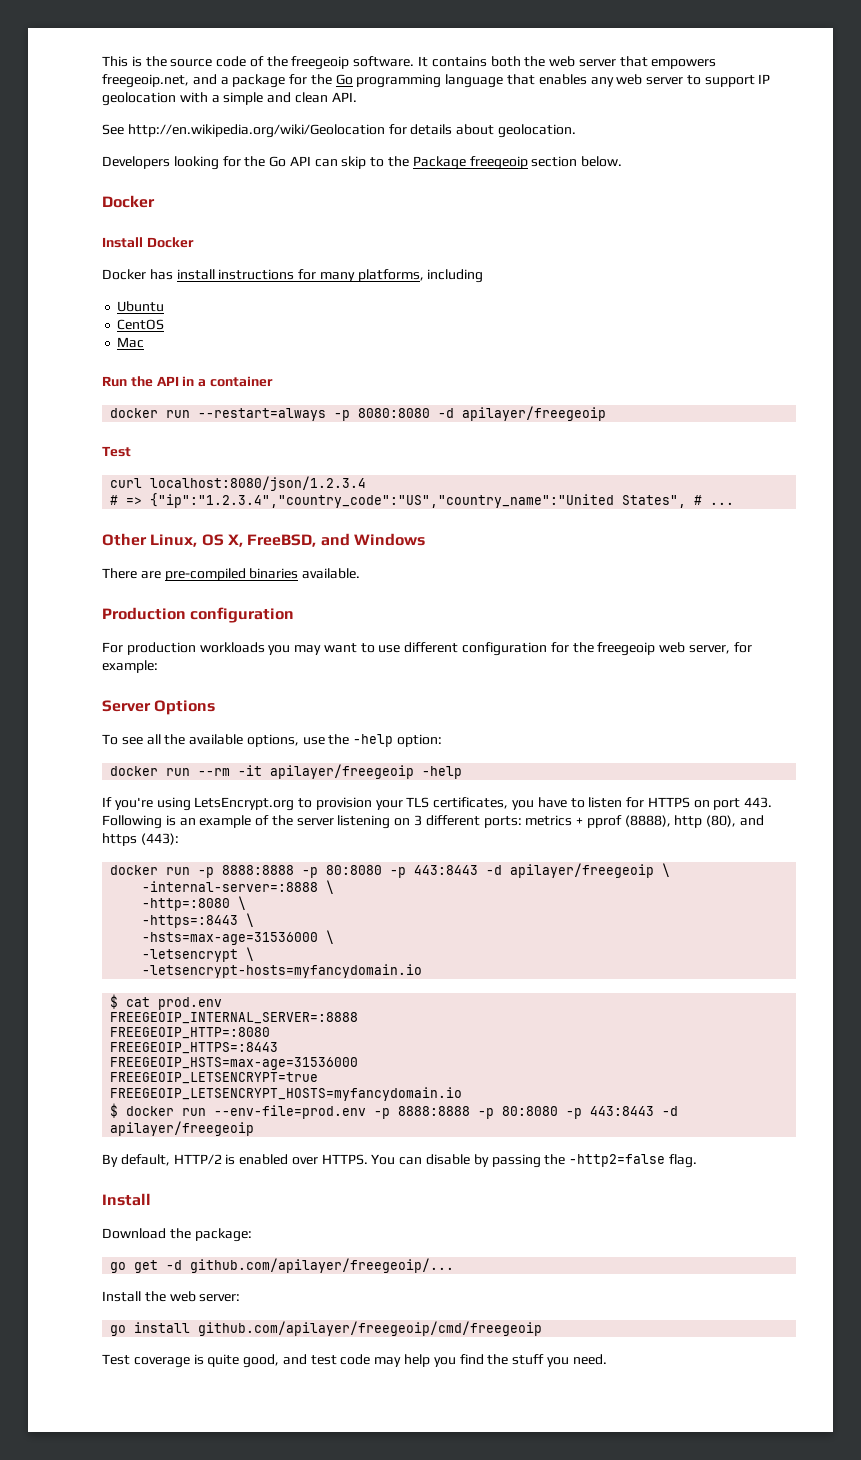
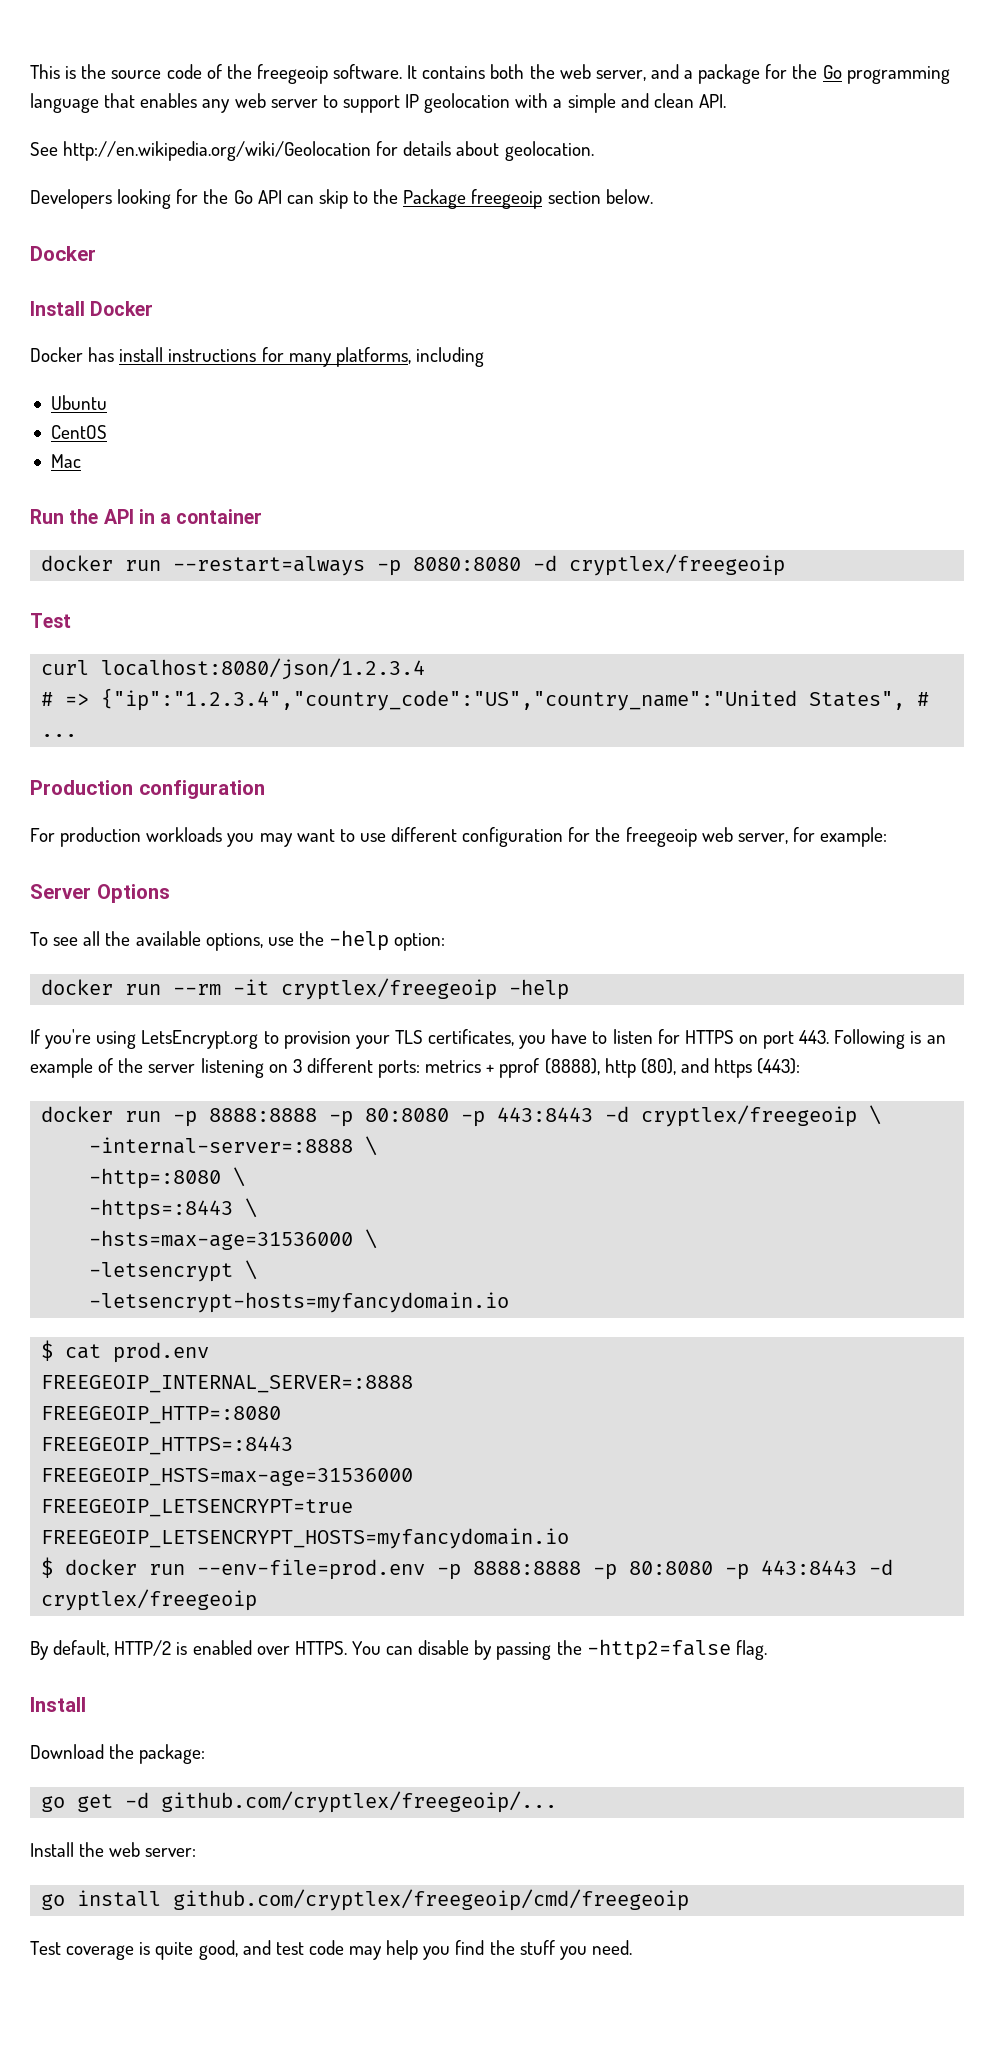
[578,56,717,69] [102,74,189,88] server that empowers freegeoip.net, -> [595,70,646,81] server,
[462,406,607,421] apilayer/freegeoip -> [569,554,786,576] cryptlex/freegeoip
[102,533,425,547] [102,568,361,581] // Other Linux, OS X, FreeBSD, and Windows // There are pre-compiled binaries available. -> (78, 735) none
[270,764,415,779] apilayer/freegeoip -> [281,978,498,1000] cryptlex/freegeoip
[510,863,655,878] apilayer/freegeoip -> [641,1105,858,1127] cryptlex/freegeoip
[110,1121,255,1136] apilayer/freegeoip -> [41,1589,258,1611] cryptlex/freegeoip
[190,1258,455,1273] github.com/apilayer/freegeoip/... -> [161,1791,558,1813] github.com/cryptlex/freegeoip/...
[198,1321,543,1336] github.com/apilayer/freegeoip/cmd/freegeoip -> [173,1889,690,1911] github.com/cryptlex/freegeoip/cmd/freegeoip

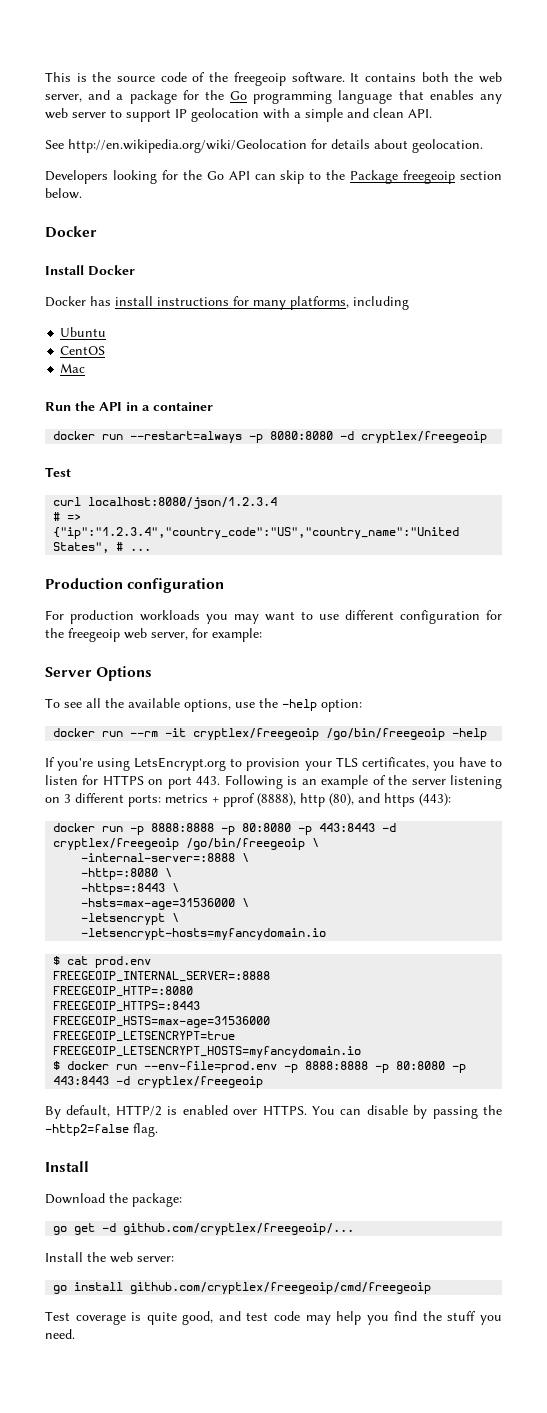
(498, 989) none -> [326,728,446,740] /go/bin/freegeoip
(858, 1116) none -> [186,838,306,850] /go/bin/freegeoip

